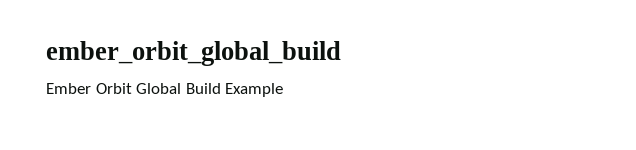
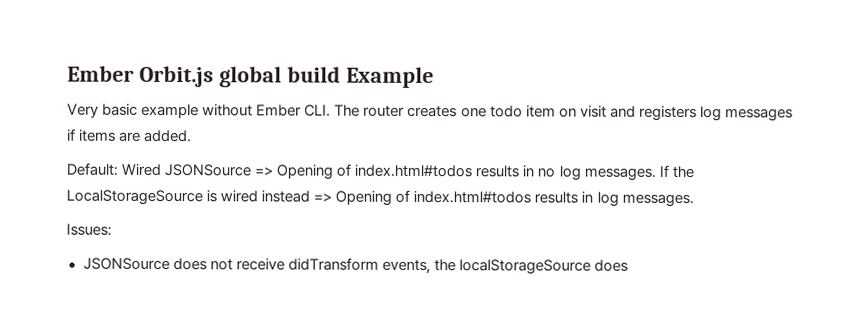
[46,41,341,66] [46,83,284,97] ember_orbit_global_build // Ember Orbit Global Build Example -> [67,65,434,89] [67,103,793,122] [67,128,193,143] [66,162,694,181] [66,189,694,208] [66,223,112,236] [82,257,628,275] Ember Orbit.js global build Example // Very basic example without Ember CLI. The router creates one todo item on visit and registers log messages if items are added. // Default: Wired JSONSource => Opening of index.html#todos results in no log messages. If the LocalStorageSource is wired instead => Opening of index.html#todos results in log messages. // Issues: // JSONSource does not receive didTransform events, the localStorageSource does

